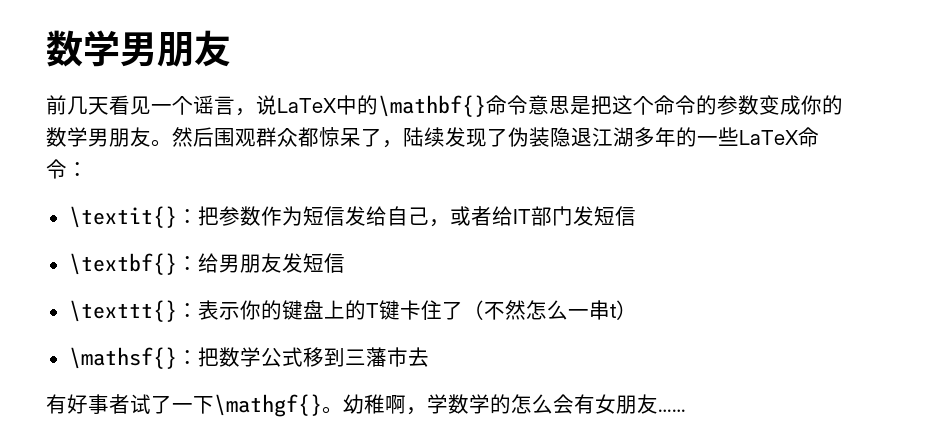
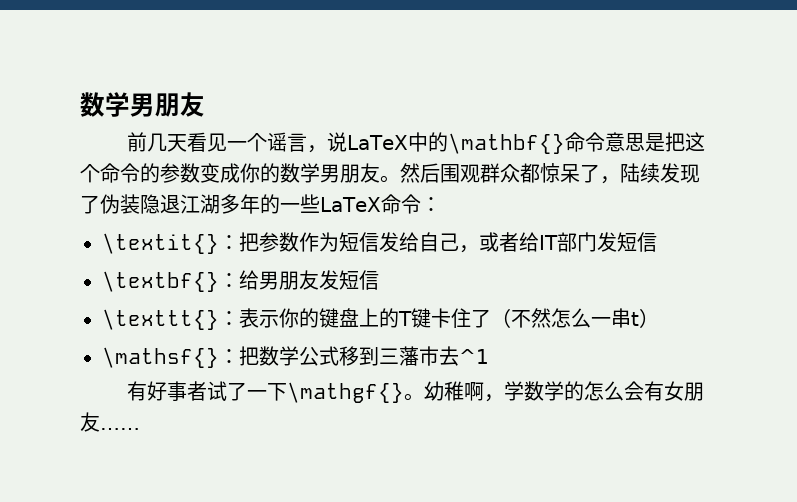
(429, 357) none -> [459,349,489,364] ^1

